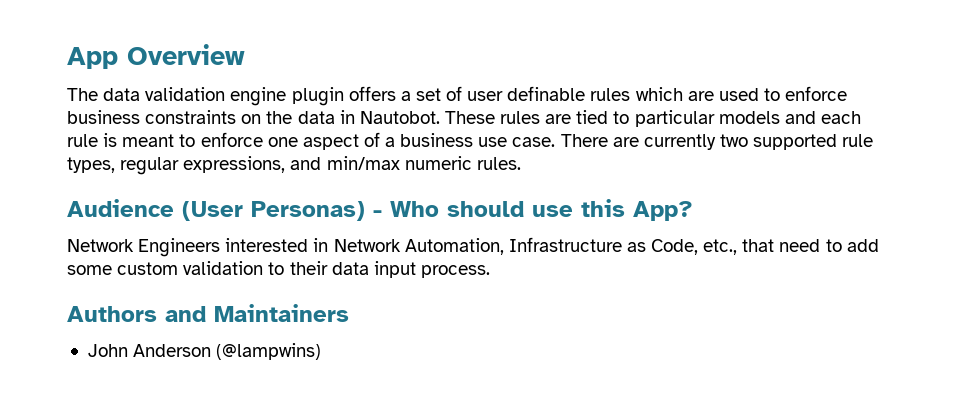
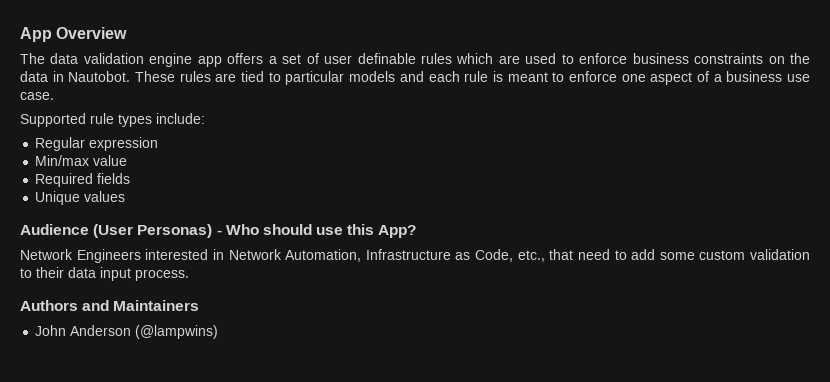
[291,87,344,106] plugin -> [197,56,222,67] app
[560,134,874,150] [67,156,521,175] There are currently two supported rule types, regular expressions, and min/max numeric rules. -> [20,113,205,127] [35,137,159,151] [35,155,128,166] [35,173,131,187] [35,191,126,205] // Supported rule types include: // Regular expression // Min/max value // Required fields // Unique values

